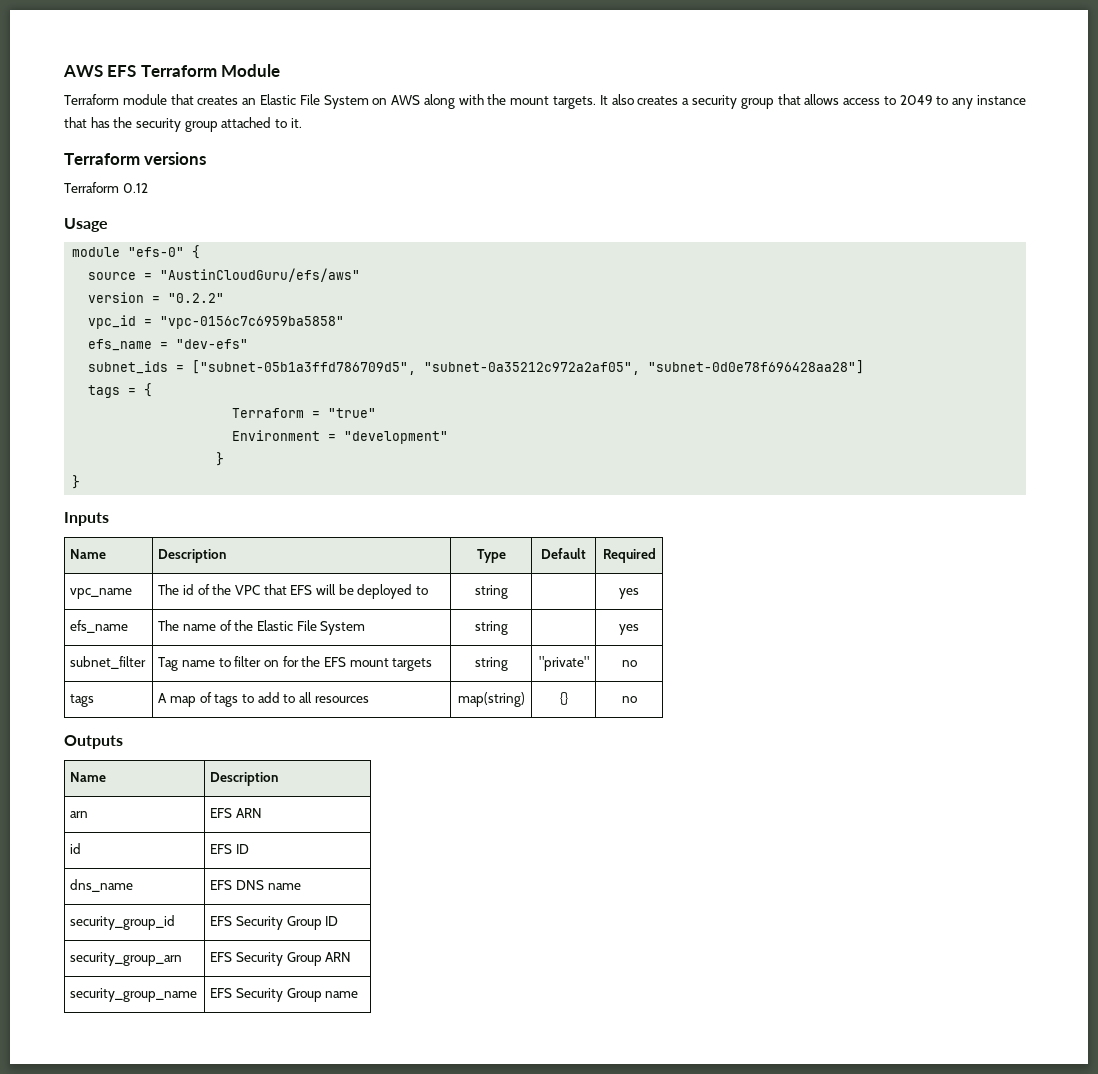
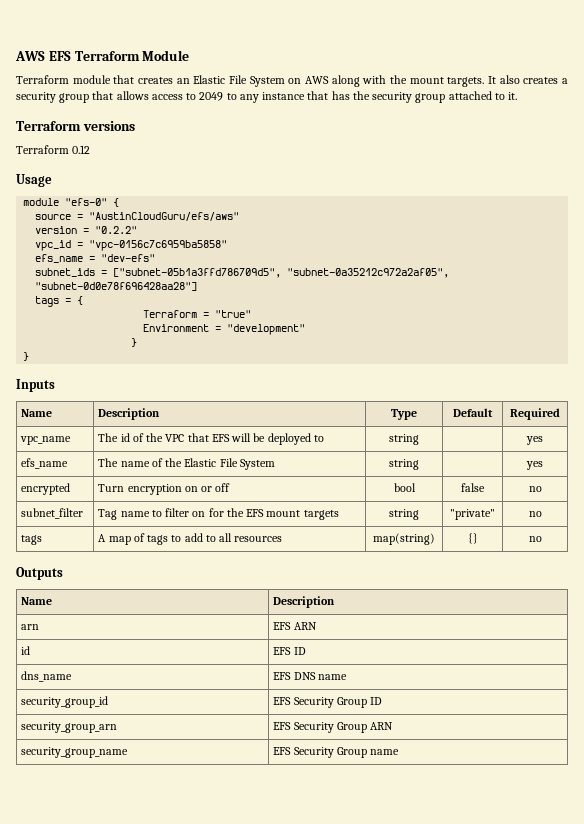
(639, 629) none -> [21,483,71,495] [98,483,231,495] [393,483,416,492] [461,483,485,492] [528,486,542,492] // encrypted | Turn encryption on or off | bool | false | no

